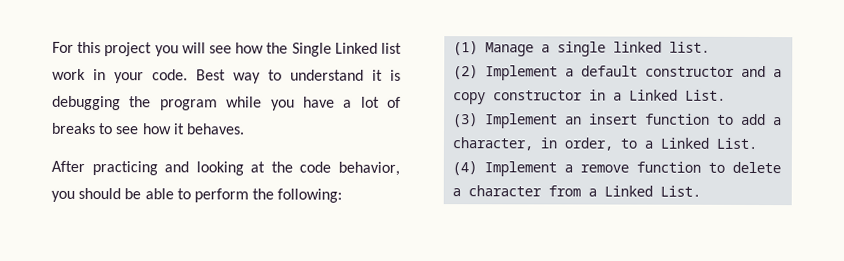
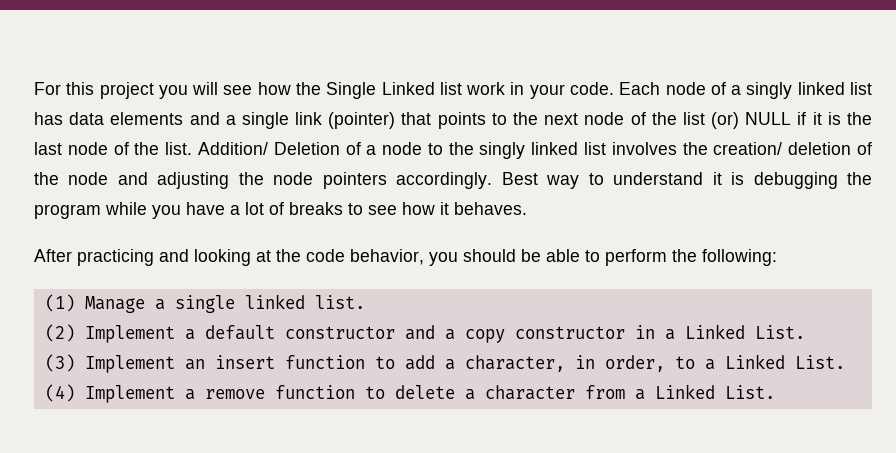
(188, 75) none -> [619,82,873,99] [34,112,872,129] [34,142,872,159] [34,172,493,189] Each node of a singly linked list has data elements and a single link (pointer) that points to the next node of the list (or) NULL if it is the last node of the list. Addition/ Deletion of a node to the singly linked list involves the creation/ deletion of the node and adjusting the node pointers accordingly.

